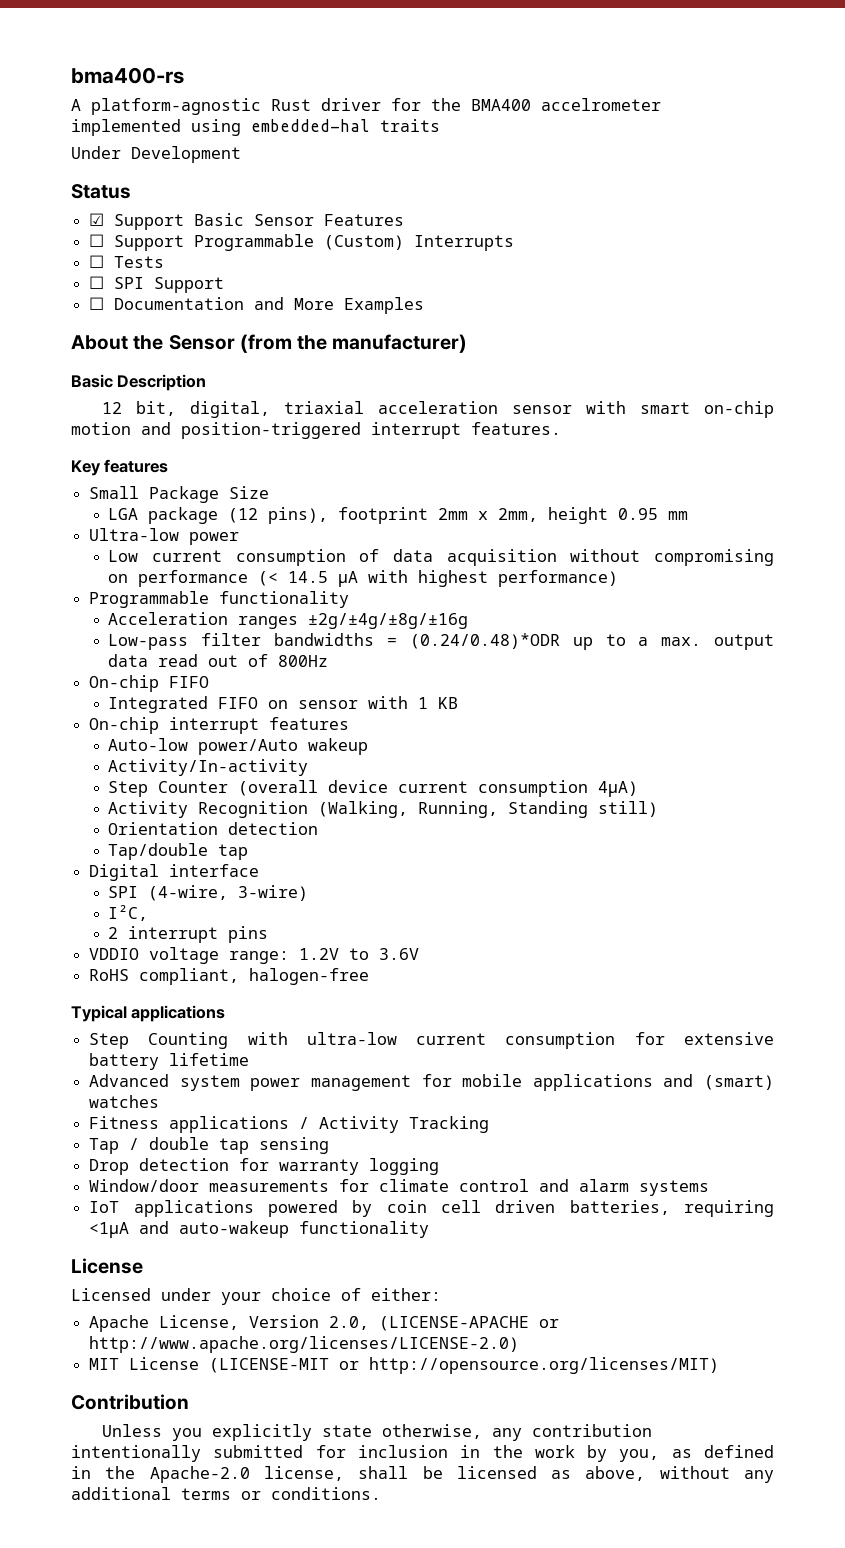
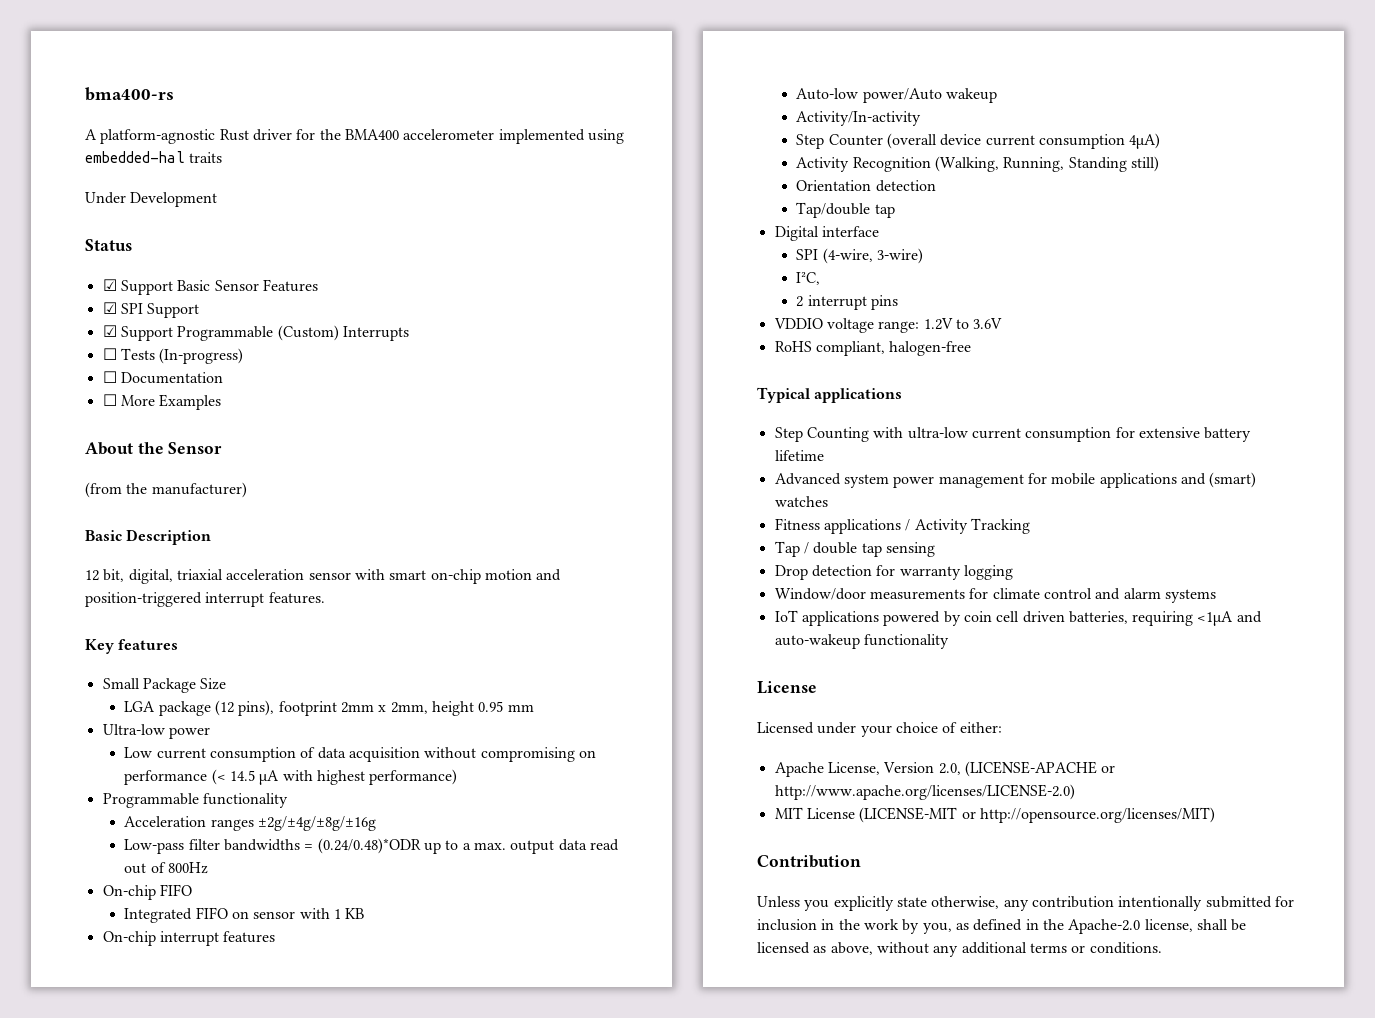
[541,98,661,111] accelrometer -> [403,129,495,140] accelerometer
[89,234,105,247] ☐ -> [102,302,200,318] [102,325,117,337] ☑ SPI Support // ☑
[89,276,225,293] // ☐ SPI Support -> [159,348,244,364] (In-progress)
[254,297,285,310] and -> [102,394,117,406] // ☐
(235, 342) none -> (223, 448) //

